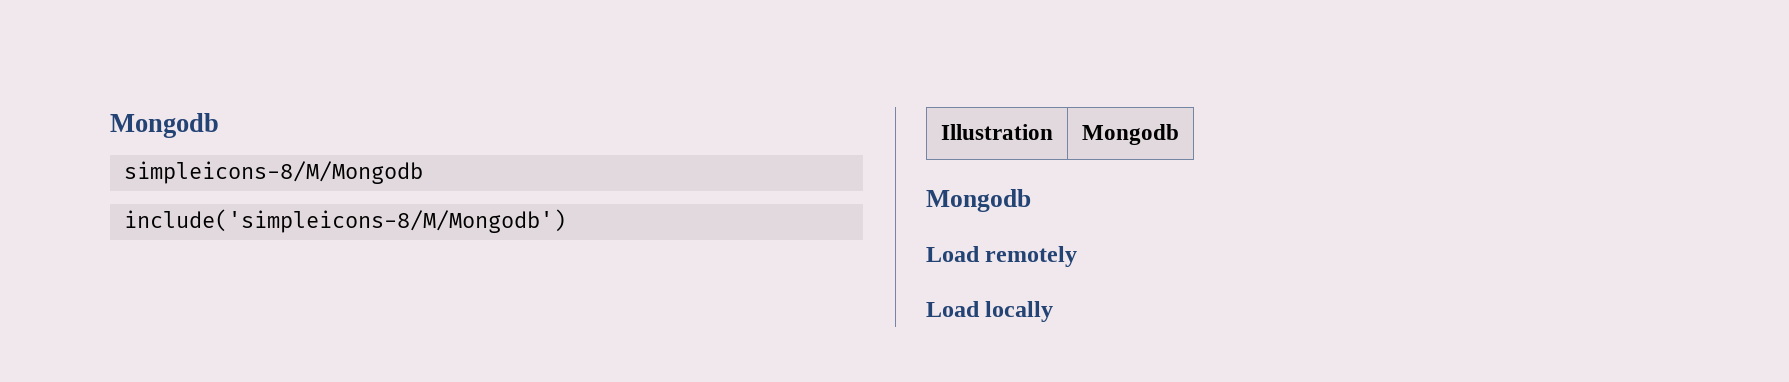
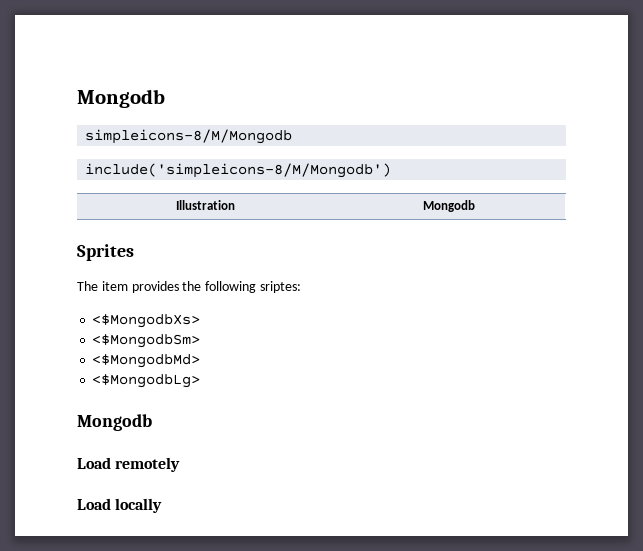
(1179, 134) none -> [77,244,134,261] [77,281,301,293] [92,314,201,328] [92,334,201,348] [92,354,201,368] [92,374,201,388] // Sprites // The item provides the following sriptes: // <$MongodbXs> // <$MongodbSm> // <$MongodbMd> // <$MongodbLg>

